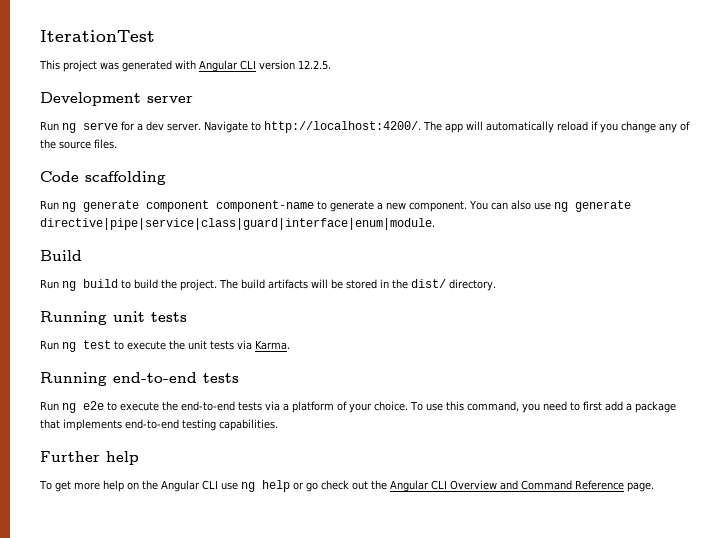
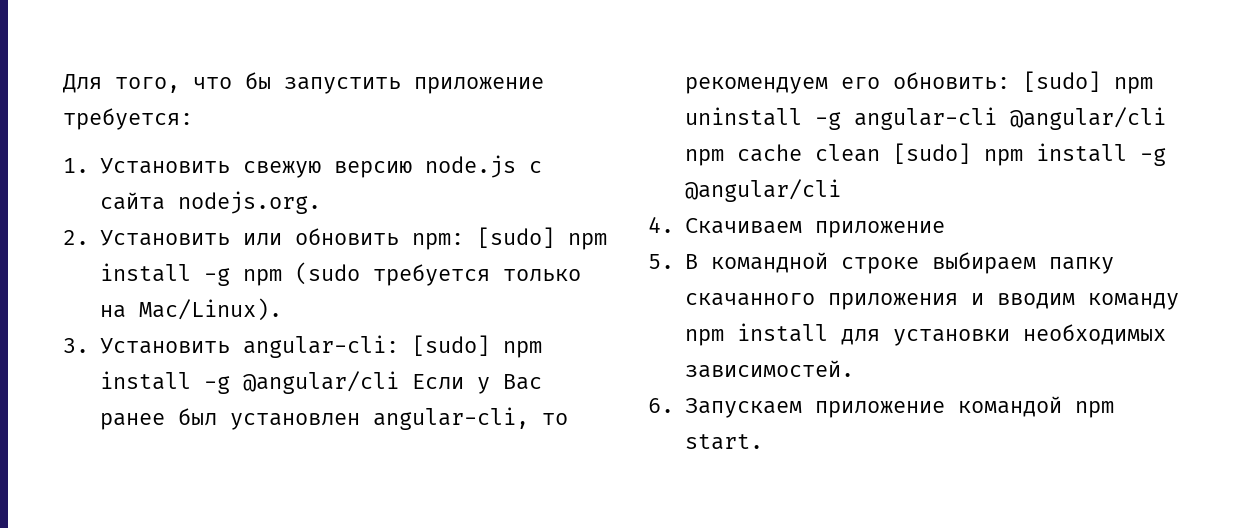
[40,30,155,42] [39,60,331,72] [40,92,193,106] [40,121,690,133] [40,139,117,149] [40,171,166,185] [40,200,631,212] [40,218,435,230] [40,250,82,261] [40,279,496,291] [40,311,187,325] [40,340,290,352] [40,372,239,386] [40,401,676,413] [40,419,278,431] [40,451,139,465] [39,480,654,492] IterationTest // This project was generated with Angular CLI version 12.2.5. // Development server // Run ng serve for a dev server. Navigate to http://localhost:4200/. The app will automatically reload if you change any of the source files. // Code scaffolding // Run ng generate component component-name to generate a new component. You can also use ng generate directive|pipe|service|class|guard|interface|enum|module. // Build // Run ng build to build the project. The build artifacts will be stored in the dist/ directory. // Running unit tests // Run ng test to execute the unit tests via Karma. // Running end-to-end tests // Run ng e2e to execute the end-to-end tests via a platform of your choice. To use this command, you need to first add a package that implements end-to-end testing capabilities. // Further help // To get more help on the Angular CLI use ng help or go check out the Angular CLI Overview and Command Reference page. -> [63,72,544,94] [63,108,193,130] [63,155,542,178] [99,191,321,214] [63,227,607,250] [99,262,581,286] [99,298,282,321] [63,335,542,358] [99,371,542,394] [99,407,568,430] [684,71,1153,94] [684,107,1166,130] [684,143,1166,166] [684,179,841,202] [648,217,945,238] [648,252,1114,274] [684,293,1179,310] [684,323,1166,346] [684,360,854,378] [648,396,1114,418] [684,434,763,450] Для того, что бы запустить приложение требуется: // 1. Установить свежую версию node.js с сайта nodejs.org. // 2. Установить или обновить npm: [sudo] npm install -g npm (sudo требуется только на Mac/Linux). // 3. Установить angular-cli: [sudo] npm install -g @angular/cli Если у Вас ранее был установлен angular-cli, то рекомендуем его обновить: [sudo] npm uninstall -g angular-cli @angular/cli npm cache clean [sudo] npm install -g @angular/cli // 4. Скачиваем приложение // 5. В командной строке выбираем папку скачанного приложения и вводим команду npm install для установки необходимых зависимостей. // 6. Запускаем приложение командой npm start.

